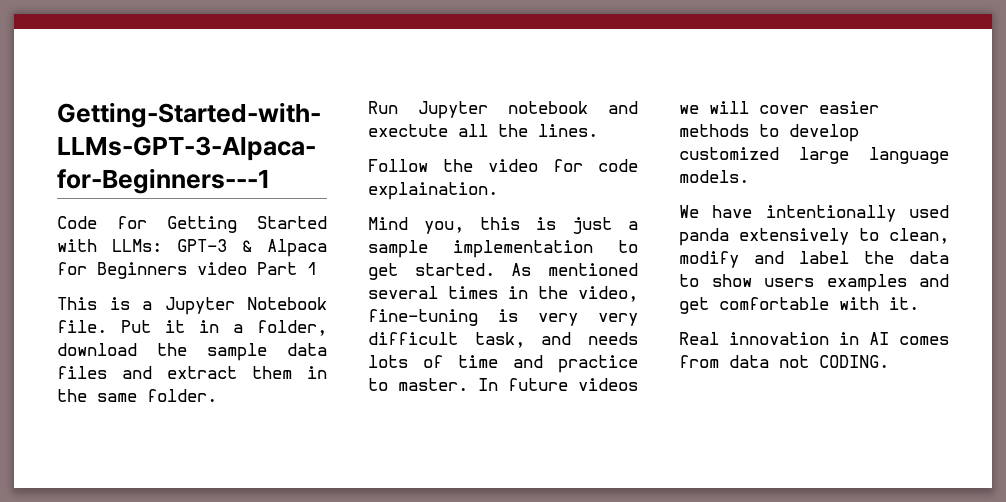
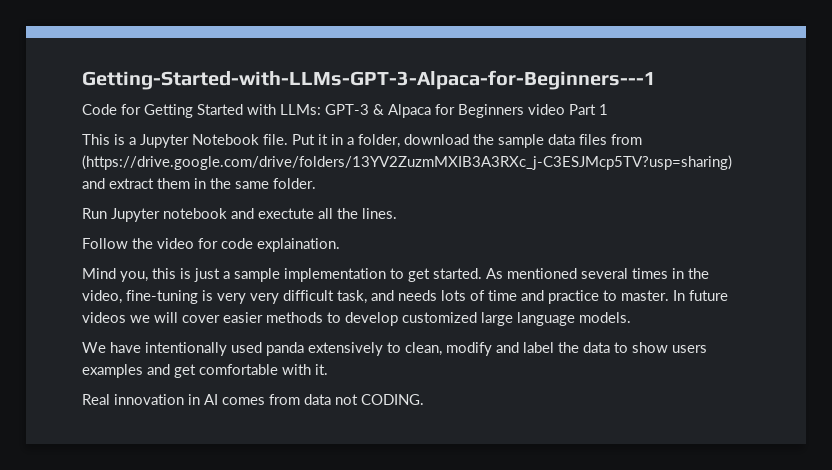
(107, 372) none -> [611,134,642,145] [82,155,732,170] from (https://drive.google.com/drive/folders/13YV2ZuzmMXIB3A3RXc_j-C3ESJMcp5TV?usp=sharing)

